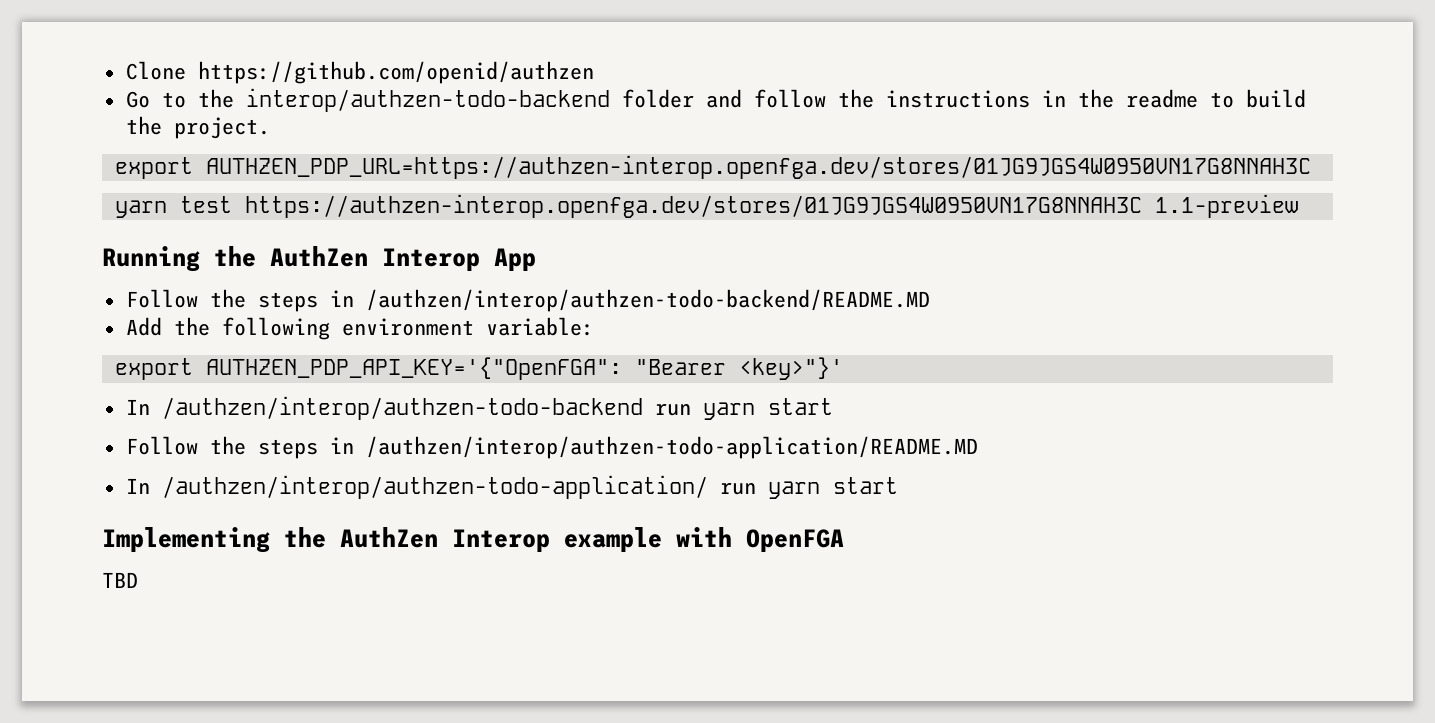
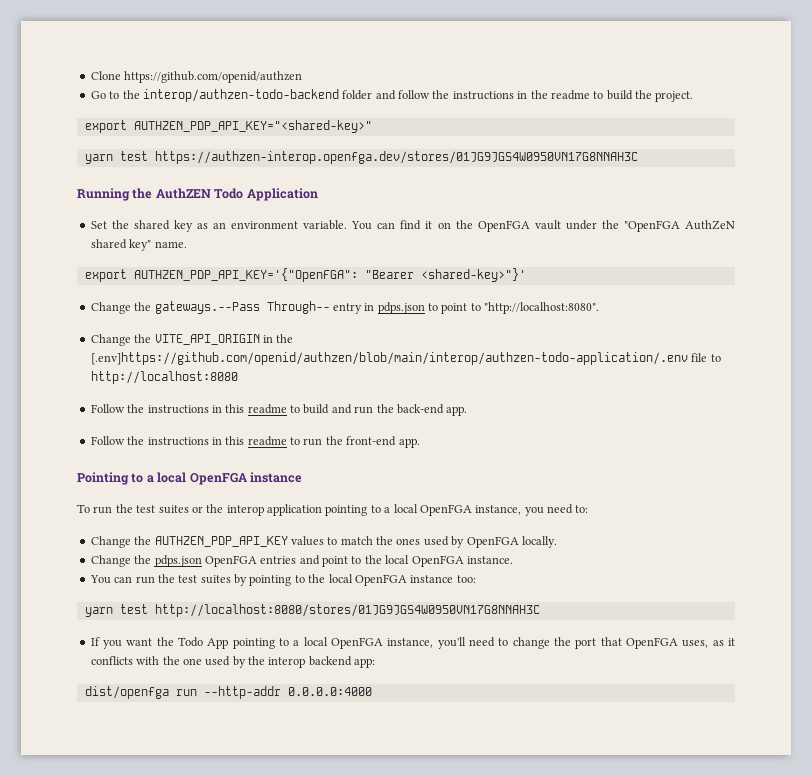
[205,155,1311,179] AUTHZEN_PDP_URL=https://authzen-interop.openfga.dev/stores/01JG9JGS4W0950VN17G8NNAH3C -> [133,120,372,133] AUTHZEN_PDP_API_KEY="<shared-key>"
[1154,194,1298,218] 1.1-preview -> (638, 157) none
[270,246,536,271] [125,289,930,312] [125,317,594,340] [114,357,843,380] [125,396,833,420] [125,436,978,459] [125,475,898,499] [102,527,844,553] [102,572,138,588] AuthZen Interop App // Follow the steps in /authzen/interop/authzen-todo-backend/README.MD // Add the following environment variable: // export AUTHZEN_PDP_API_KEY='{"OpenFGA": "Bearer <key>"}' // In /authzen/interop/authzen-todo-backend run yarn start // Follow the steps in /authzen/interop/authzen-todo-application/README.MD // In /authzen/interop/authzen-todo-application/ run yarn start // Implementing the AuthZen Interop example with OpenFGA // TBD -> [155,188,318,201] [90,220,735,232] [90,239,187,251] [84,268,526,282] [90,301,600,314] [90,334,294,346] [90,352,721,365] [90,371,238,384] [90,404,468,416] [90,436,420,448] [77,472,302,485] [77,504,589,516] [90,536,557,548] [90,555,513,567] [89,574,476,586] [84,604,540,617] [90,637,736,649] [90,656,376,668] [84,686,372,699] AuthZEN Todo Application // Set the shared key as an environment variable. You can find it on the OpenFGA vault under the "OpenFGA AuthZeN shared key" name. // export AUTHZEN_PDP_API_KEY='{"OpenFGA": "Bearer <shared-key>"}' // Change the gateways.--Pass Through-- entry in pdps.json to point to "http://localhost:8080". // Change the VITE_API_ORIGIN in the [.env]https://github.com/openid/authzen/blob/main/interop/authzen-todo-application/.env file to http://localhost:8080 // Follow the instructions in this readme to build and run the back-end app. // Follow the instructions in this readme to run the front-end app. // Pointing to a local OpenFGA instance // To run the test suites or the interop application pointing to a local OpenFGA instance, you need to: // Change the AUTHZEN_PDP_API_KEY values to match the ones used by OpenFGA locally. // Change the pdps.json OpenFGA entries and point to the local OpenFGA instance. // You can run the test suites by pointing to the local OpenFGA instance too: // yarn test http://localhost:8080/stores/01JG9JGS4W0950VN17G8NNAH3C // If you want the Todo App pointing to a local OpenFGA instance, you'll need to change the port that OpenFGA uses, as it conflicts with the one used by the interop backend app: // dist/openfga run --http-addr 0.0.0.0:4000

